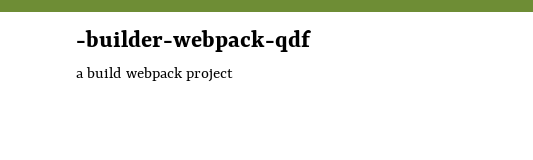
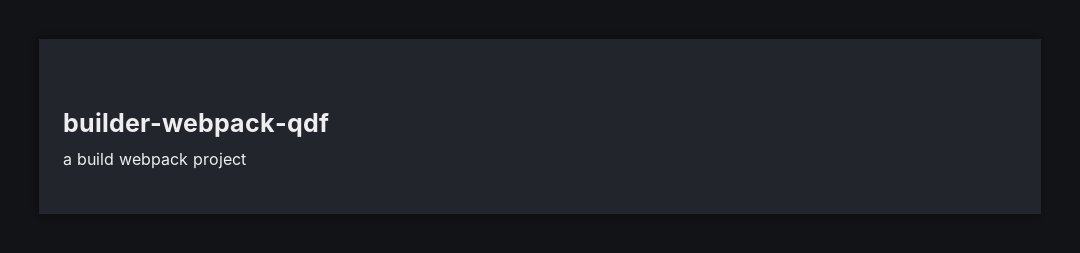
[76,30,311,52] -builder-webpack-qdf -> [63,112,329,137] builder-webpack-qdf

